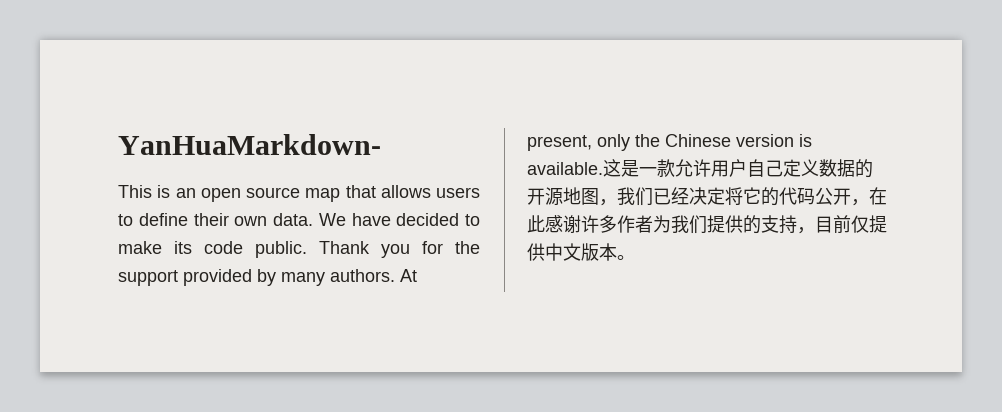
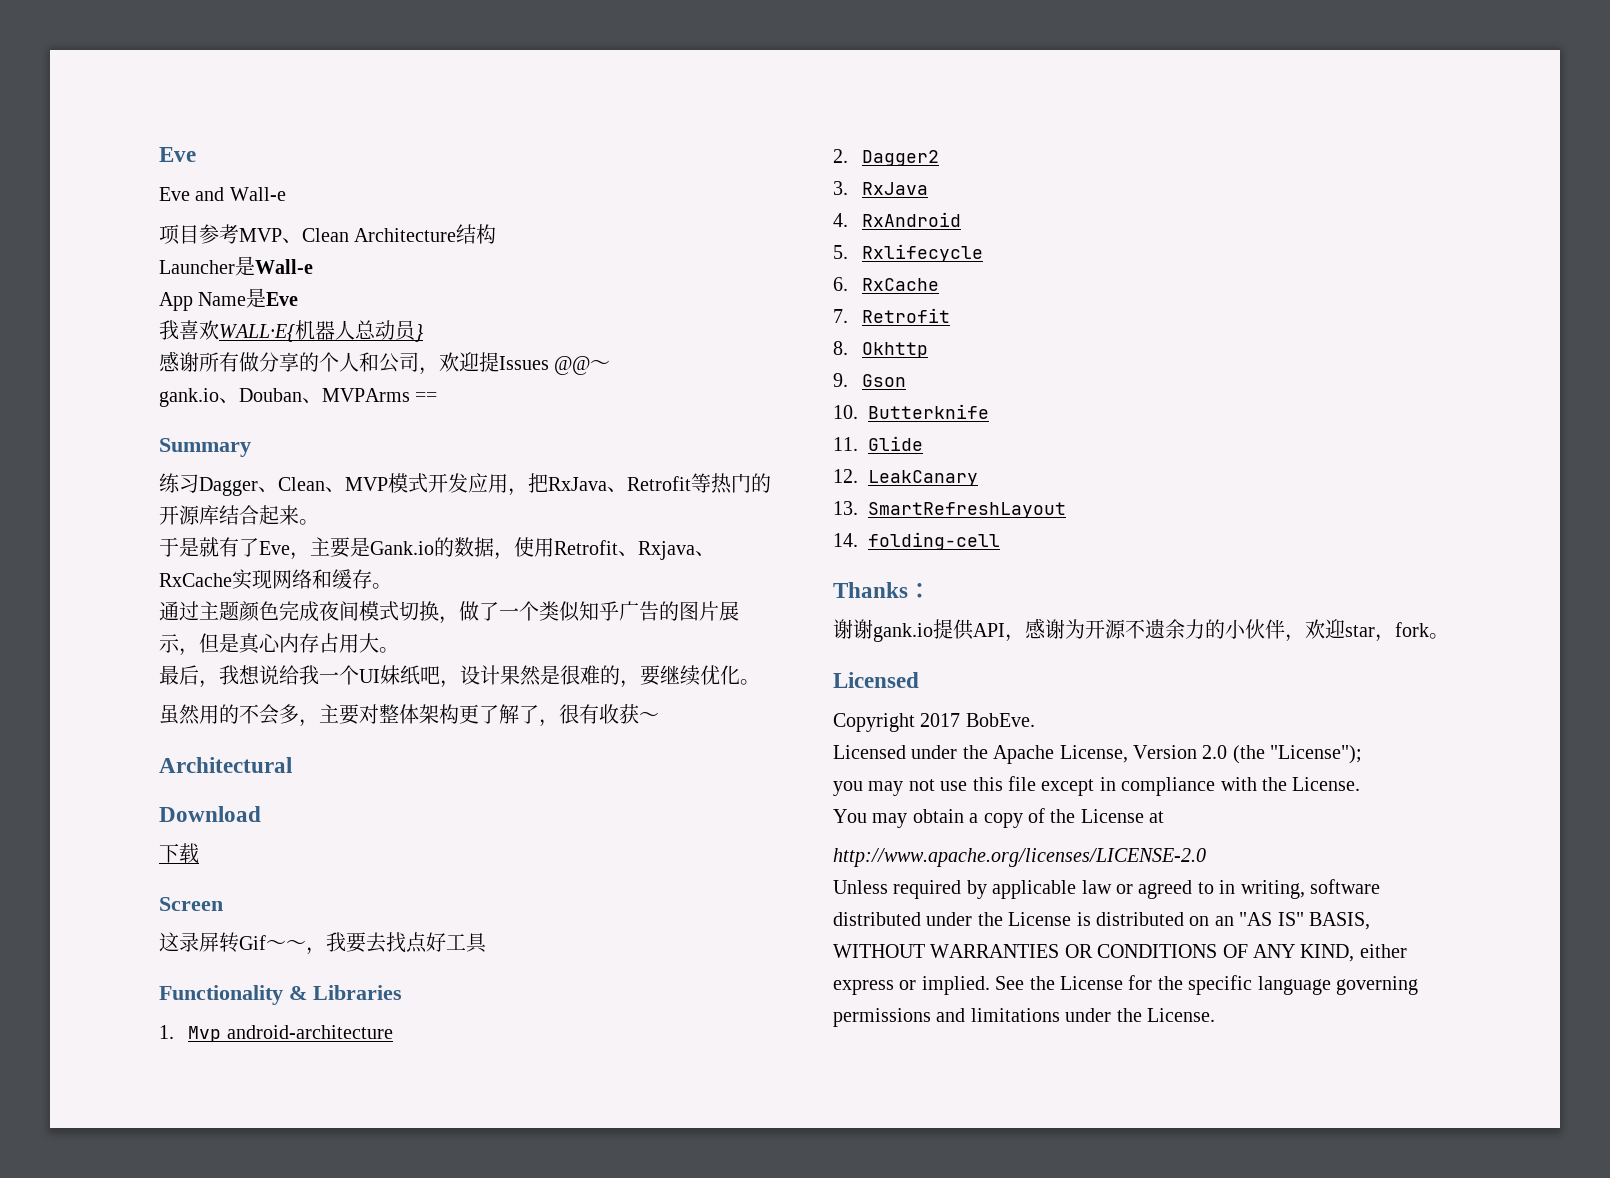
[118,134,381,155] [118,185,480,202] [118,213,480,226] [118,241,480,258] [118,269,417,286] [527,134,812,151] [527,159,873,178] [527,187,887,206] [527,215,887,234] [527,243,635,261] YanHuaMarkdown- // This is an open source map that allows users to define their own data. We have decided to make its code public. Thank you for the support provided by many authors. At present, only the Chinese version is available.这是一款允许用户自己定义数据的开源地图，我们已经决定将它的代码公开，在此感谢许多作者为我们提供的支持，目前仅提供中文版本。 -> [159,147,196,162] [159,187,286,201] [159,224,497,245] [159,256,313,276] [159,288,299,311] [159,320,423,342] [159,351,611,375] [159,388,438,407] [159,438,251,457] [159,473,771,496] [159,505,319,525] [159,537,715,560] [159,569,392,590] [159,601,739,624] [159,633,399,656] [159,665,760,688] [159,704,659,727] [159,757,292,773] [159,806,261,822] [159,843,199,864] [159,897,223,911] [159,932,487,955] [159,985,402,1005] [159,1025,393,1042] [833,149,940,166] [833,181,929,195] [833,212,962,227] [833,244,984,262] [833,277,940,291] [833,308,951,323] [833,341,929,358] [833,373,907,387] [833,404,989,419] [833,436,923,451] [833,469,978,486] [833,501,1066,518] [833,532,1000,550] [833,582,931,598] [833,618,1449,642] [833,672,919,688] [833,713,1035,732] [833,745,1363,764] [833,776,1361,796] [833,808,1165,828] [833,848,1206,867] [833,879,1380,899] [833,912,1370,930] [833,944,1407,962] [833,975,1418,995] [833,1008,1215,1027] Eve // Eve and Wall-e // 项目参考MVP、Clean Architecture结构 // Launcher是Wall-e // App Name是Eve // 我喜欢WALL·E{机器人总动员} // 感谢所有做分享的个人和公司，欢迎提Issues @@～ // gank.io、Douban、MVPArms == // Summary // 练习Dagger、Clean、MVP模式开发应用，把RxJava、Retrofit等热门的开源库结合起来。 // 于是就有了Eve，主要是Gank.io的数据，使用Retrofit、Rxjava、RxCache实现网络和缓存。 // 通过主题颜色完成夜间模式切换，做了一个类似知乎广告的图片展示，但是真心内存占用大。 // 最后，我想说给我一个UI妹纸吧，设计果然是很难的，要继续优化。 // 虽然用的不会多，主要对整体架构更了解了，很有收获～ // Architectural // Download // 下载 // Screen // 这录屏转Gif～～，我要去找点好工具 // Functionality & Libraries // 1. Mvp android-architecture // 2. Dagger2 // 3. RxJava // 4. RxAndroid // 5. Rxlifecycle // 6. RxCache // 7. Retrofit // 8. Okhttp // 9. Gson // 10. Butterknife // 11. Glide // 12. LeakCanary // 13. SmartRefreshLayout // 14. folding-cell // Thanks： // 谢谢gank.io提供API，感谢为开源不遗余力的小伙伴，欢迎star，fork。 // Licensed // Copyright 2017 BobEve. // Licensed under the Apache License, Version 2.0 (the "License"); // you may not use this file except in compliance with the License. // You may obtain a copy of the License at // http://www.apache.org/licenses/LICENSE-2.0 // Unless required by applicable law or agreed to in writing, software distributed under the License is distributed on an "AS IS" BASIS, WITHOUT WARRANTIES OR CONDITIONS OF ANY KIND, either express or implied. See the License for the specific language governing permissions and limitations under the License.

